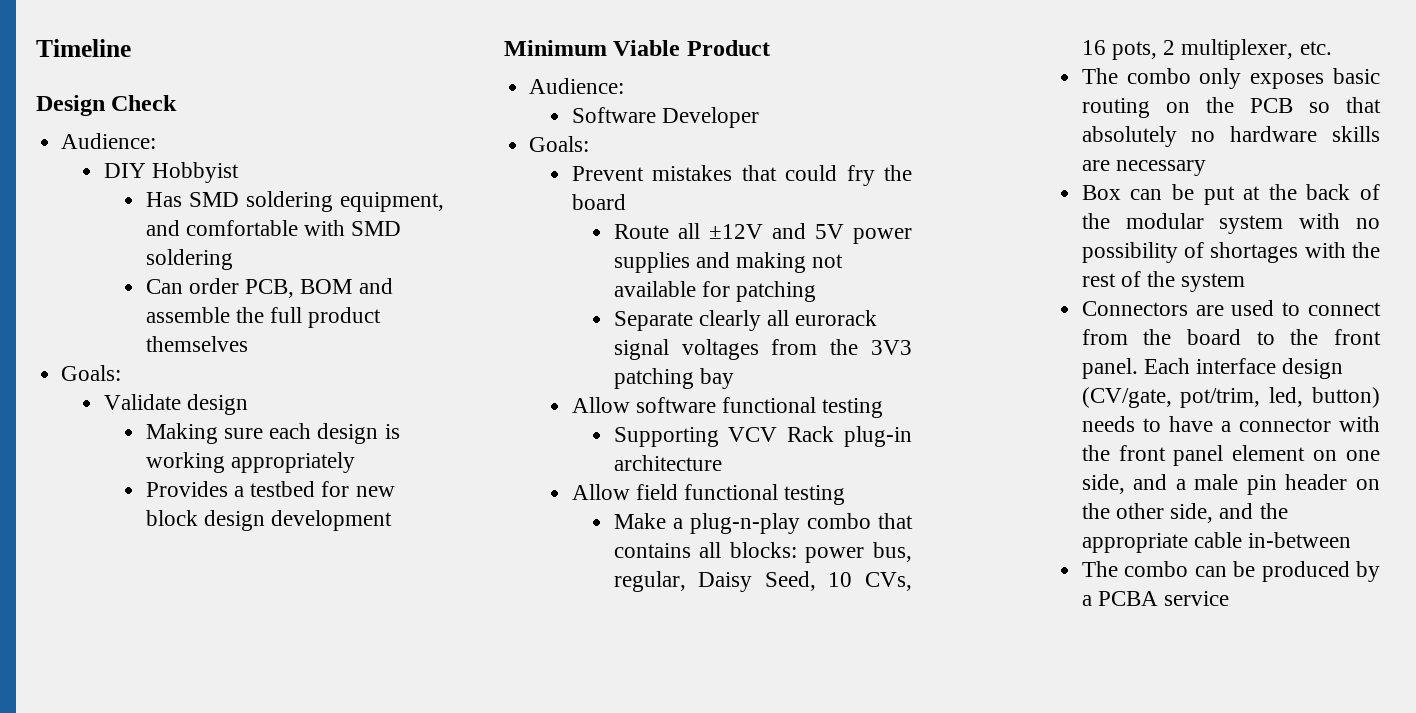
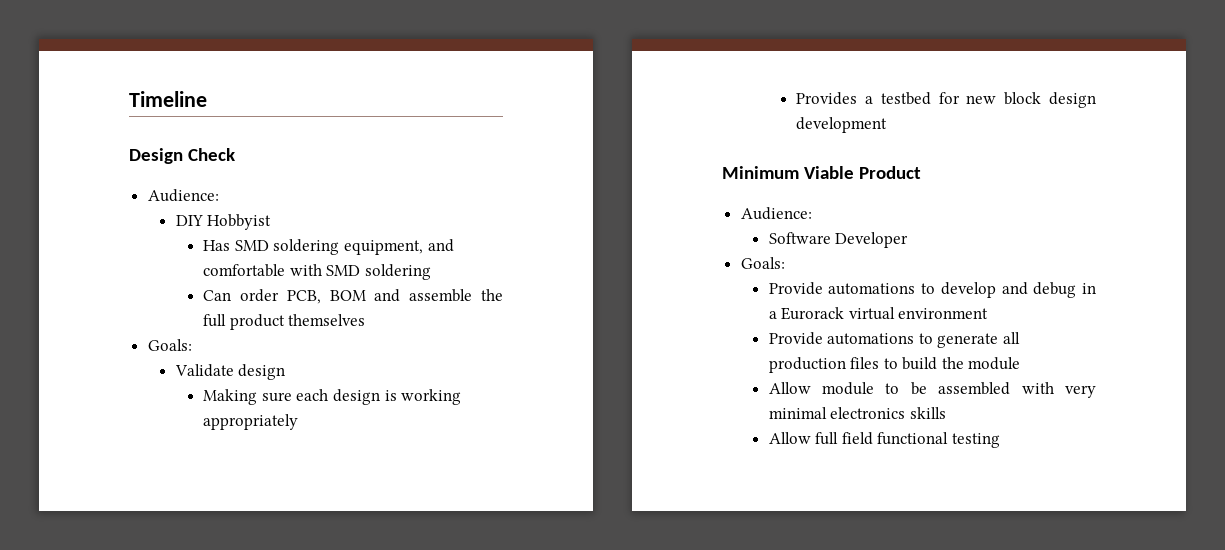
[571,165,912,186] [571,194,626,210] [613,223,912,244] [613,252,844,273] [613,281,817,302] [613,310,878,331] [613,339,912,360] [613,368,734,389] [571,397,884,418] [613,426,912,447] [613,455,722,471] [571,484,630,500] Prevent mistakes that could fry the board // Route all ±12V and 5V power supplies and making not available for patching // Separate clearly all eurorack signal voltages from the 3V3 patching bay // Allow software functional testing // Supporting VCV Rack plug-in architecture // Allow -> [768,282,1096,298] [768,307,989,320] [768,332,1020,348] [768,357,1021,373] [768,382,1096,398] [768,407,946,419] [768,432,839,445] Provide automations to develop and debug in a Eurorack virtual environment // Provide automations to generate all production files to build the module // Allow module to be assembled with very minimal electronics skills // Allow full
[613,513,913,534] [613,542,912,563] [613,571,912,592] [1081,39,1332,60] [1081,68,1380,89] [1081,97,1381,118] [1081,126,1380,147] [1081,160,1206,176] [1081,184,1380,205] [1081,213,1380,234] [1081,242,1380,263] [1081,271,1246,292] [1081,300,1381,316] [1081,329,1381,345] [1081,358,1344,379] [1081,387,1380,408] [1081,416,1380,432] [1081,445,1380,466] [1081,474,1380,495] [1081,503,1288,523] [1081,532,1352,553] [1081,561,1380,582] [1081,591,1230,606] // Make a plug-n-play combo that contains all blocks: power bus, regular, Daisy Seed, 10 CVs, 16 pots, 2 multiplexer, etc. // The combo only exposes basic routing on the PCB so that absolutely no hardware skills are necessary // Box can be put at the back of the modular system with no possibility of shortages with the rest of the system // Connectors are used to connect from the board to the front panel. Each interface design (CV/gate, pot/trim, led, button) needs to have a connector with the front panel element on one side, and a male pin header on the other side, and the appropriate cable in-between // The combo can be produced by a PCBA service -> (1000, 440) none

